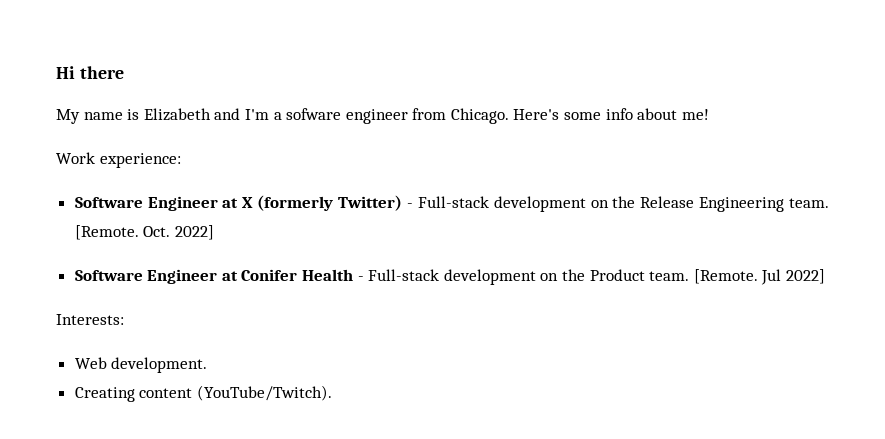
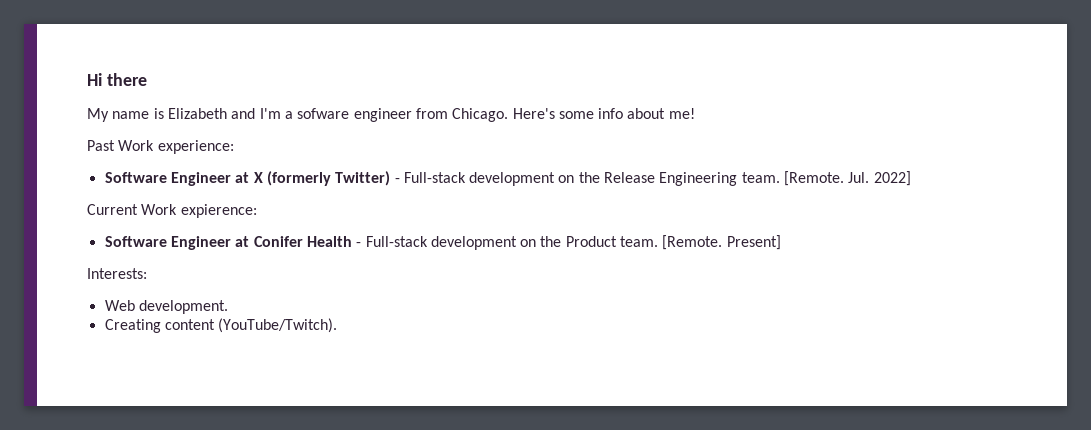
(709, 114) none -> [87,140,115,151] Past
[143,225,214,240] Oct. 2022] -> [848,171,911,186] [87,204,257,218] Jul. 2022] // Current Work expierence:
[761,269,825,285] Jul 2022] -> [726,235,781,250] Present]

